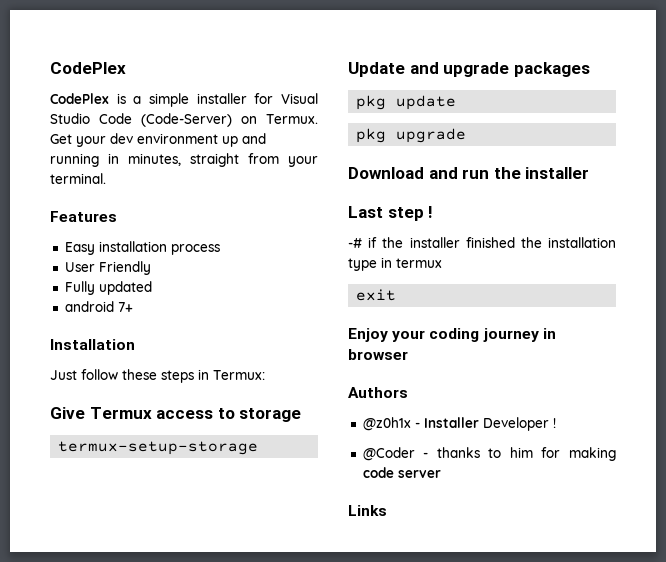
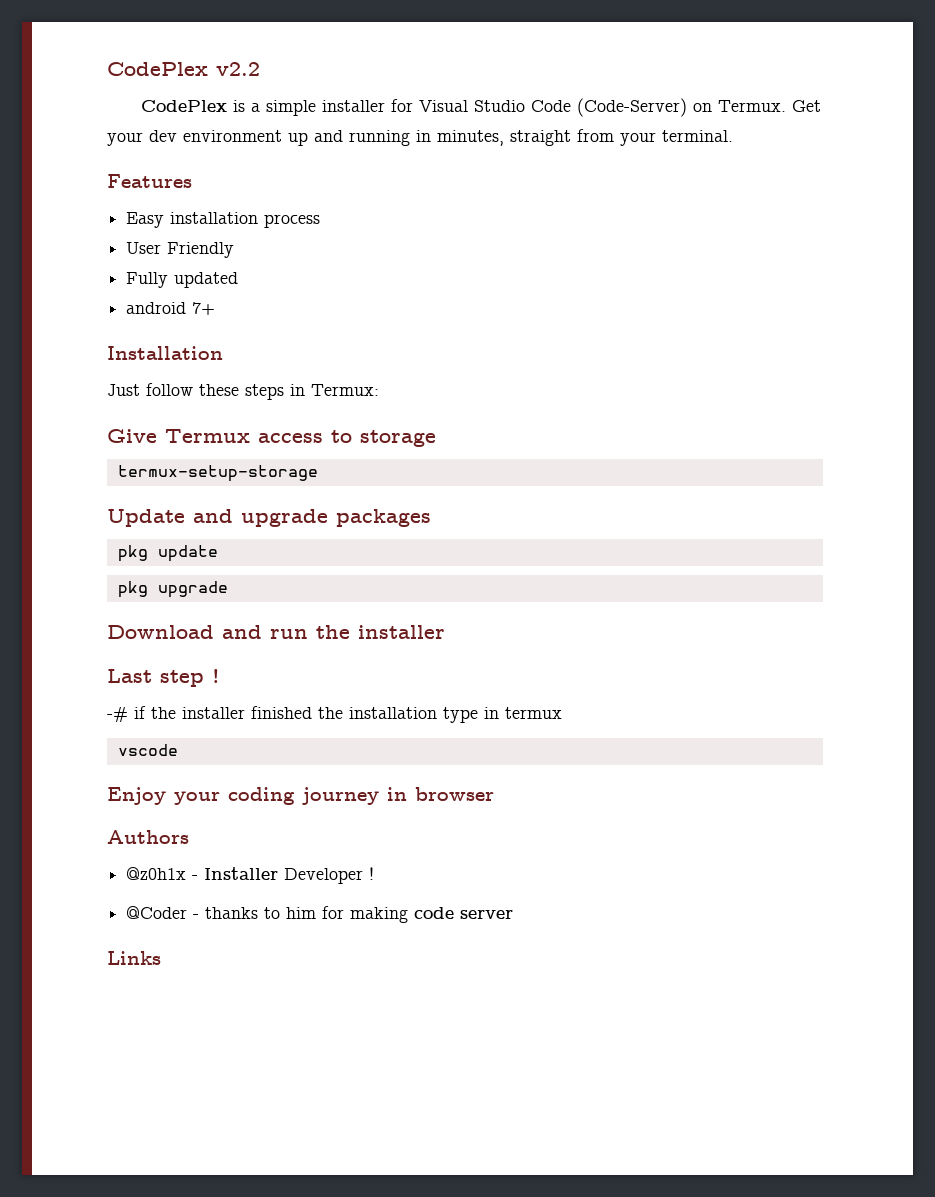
[50,62,126,74] CodePlex -> [107,62,260,76] CodePlex v2.2
[356,289,397,301] exit -> [117,744,178,756] vscode

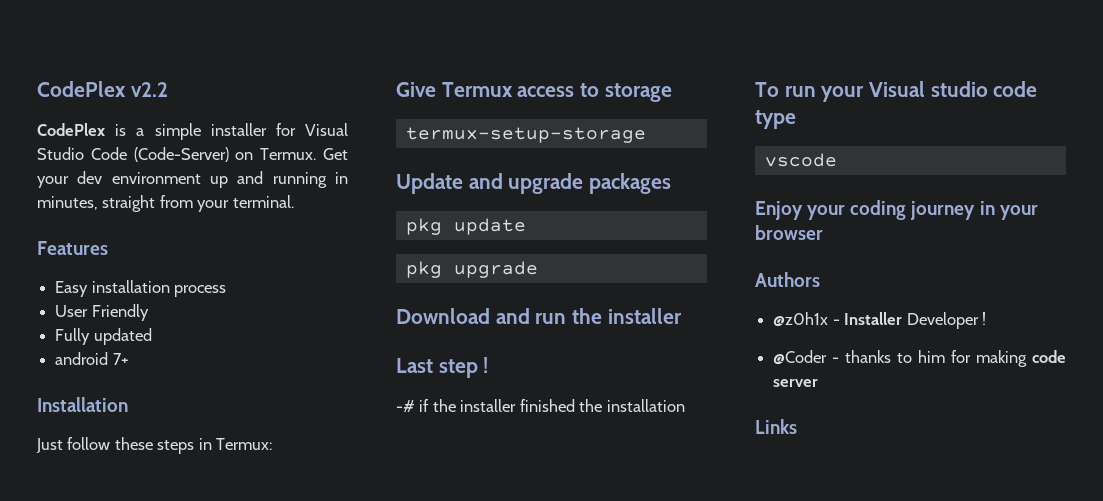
(437, 713) none -> [755,81,1038,102] // To run your Visual studio code
[484,707,562,719] in termux -> (796, 119) none
(407, 794) none -> [999,205,1038,220] your

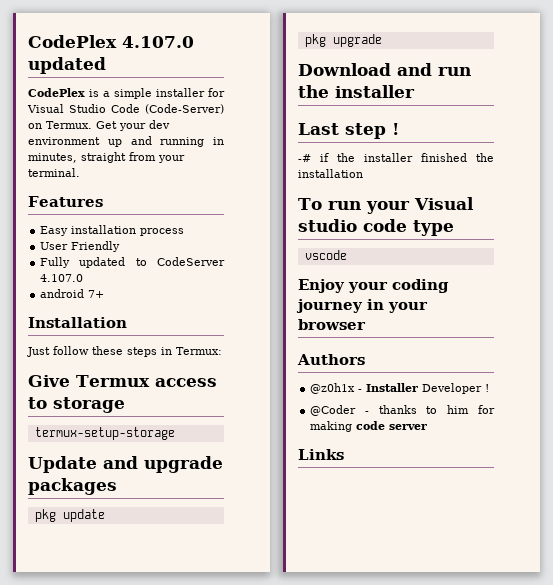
[37,81,168,97] CodePlex v2.2 -> [28,35,194,48] [28,57,106,74] CodePlex 4.107.0 updated
(152, 336) none -> [135,257,225,266] [40,274,84,282] to CodeServer 4.107.0

